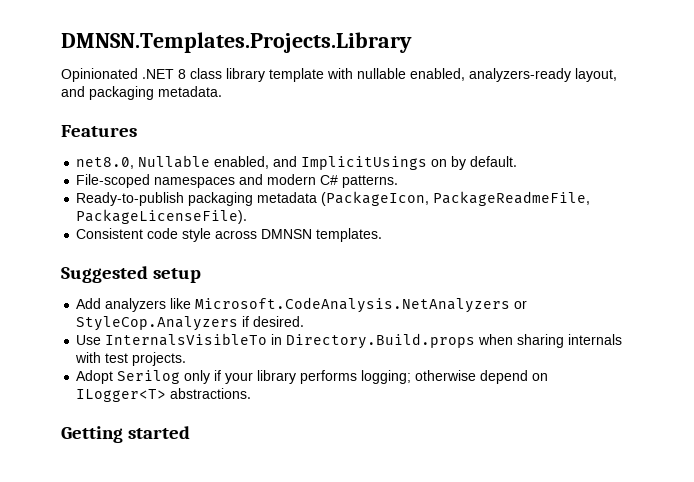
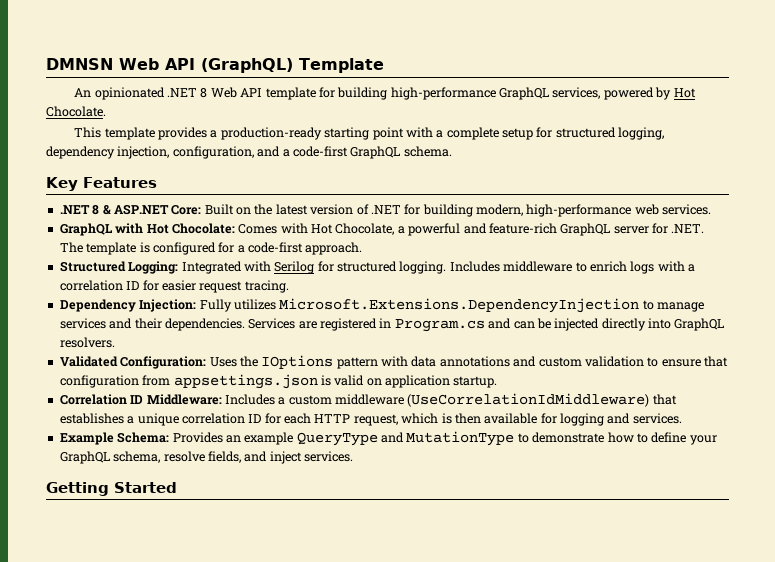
[61,32,412,53] [61,68,617,82] [61,86,222,100] [61,125,137,137] [76,155,518,170] [76,174,399,188] [76,191,591,206] [76,209,248,224] [76,228,383,242] [61,266,202,283] [76,297,528,313] [76,316,305,331] [76,333,623,349] [75,352,187,366] [76,370,549,384] [76,388,252,402] DMNSN.Templates.Projects.Library // Opinionated .NET 8 class library template with nullable enabled, analyzers-ready layout, and packaging metadata. // Features // net8.0, Nullable enabled, and ImplicitUsings on by default. // File-scoped namespaces and modern C# patterns. // Ready-to-publish packaging metadata (PackageIcon, PackageReadmeFile, PackageLicenseFile). // Consistent code style across DMNSN templates. // Suggested setup // Add analyzers like Microsoft.CodeAnalysis.NetAnalyzers or StyleCop.Analyzers if desired. // Use InternalsVisibleTo in Directory.Build.props when sharing internals with test projects. // Adopt Serilog only if your library performs logging; otherwise depend on ILogger<T> abstractions. -> [46,58,384,73] [74,87,696,100] [46,106,106,117] [74,127,665,140] [46,146,452,159] [46,177,157,191] [59,204,712,217] [59,223,705,236] [59,242,363,255] [59,261,695,274] [59,280,289,293] [59,298,704,313] [59,318,725,332] [59,337,115,348] [59,355,728,369] [59,374,498,389] [59,393,677,407] [59,413,682,426] [59,431,717,446] [59,451,353,464] DMNSN Web API (GraphQL) Template // An opinionated .NET 8 Web API template for building high-performance GraphQL services, powered by Hot Chocolate. // This template provides a production-ready starting point with a complete setup for structured logging, dependency injection, configuration, and a code-first GraphQL schema. // Key Features // .NET 8 & ASP.NET Core: Built on the latest version of .NET for building modern, high-performance web services. // GraphQL with Hot Chocolate: Comes with Hot Chocolate, a powerful and feature-rich GraphQL server for .NET. The template is configured for a code-first approach. // Structured Logging: Integrated with Serilog for structured logging. Includes middleware to enrich logs with a correlation ID for easier request tracing. // Dependency Injection: Fully utilizes Microsoft.Extensions.DependencyInjection to manage services and their dependencies. Services are registered in Program.cs and can be injected directly into GraphQL resolvers. // Validated Configuration: Uses the IOptions pattern with data annotations and custom validation to ensure that configuration from appsettings.json is valid on application startup. // Correlation ID Middleware: Includes a custom middleware (UseCorrelationIdMiddleware) that establishes a unique correlation ID for each HTTP request, which is then available for logging and services. // Example Schema: Provides an example QueryType and MutationType to demonstrate how to define your GraphQL schema, resolve fields, and inject services.
[128,426,191,439] started -> [114,482,177,493] Started

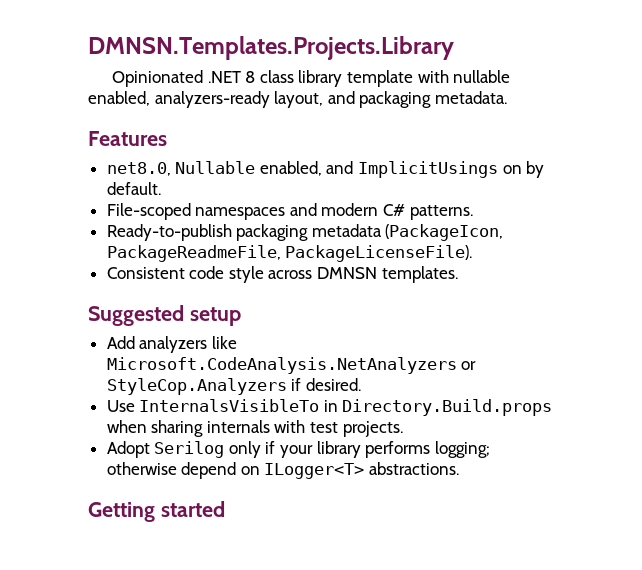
[46,58,384,73] [74,87,696,100] [46,106,106,117] [74,127,665,140] [46,146,452,159] [46,177,157,191] [59,204,712,217] [59,223,705,236] [59,242,363,255] [59,261,695,274] [59,280,289,293] [59,298,704,313] [59,318,725,332] [59,337,115,348] [59,355,728,369] [59,374,498,389] [59,393,677,407] [59,413,682,426] [59,431,717,446] [59,451,353,464] DMNSN Web API (GraphQL) Template // An opinionated .NET 8 Web API template for building high-performance GraphQL services, powered by Hot Chocolate. // This template provides a production-ready starting point with a complete setup for structured logging, dependency injection, configuration, and a code-first GraphQL schema. // Key Features // .NET 8 & ASP.NET Core: Built on the latest version of .NET for building modern, high-performance web services. // GraphQL with Hot Chocolate: Comes with Hot Chocolate, a powerful and feature-rich GraphQL server for .NET. The template is configured for a code-first approach. // Structured Logging: Integrated with Serilog for structured logging. Includes middleware to enrich logs with a correlation ID for easier request tracing. // Dependency Injection: Fully utilizes Microsoft.Extensions.DependencyInjection to manage services and their dependencies. Services are registered in Program.cs and can be injected directly into GraphQL resolvers. // Validated Configuration: Uses the IOptions pattern with data annotations and custom validation to ensure that configuration from appsettings.json is valid on application startup. // Correlation ID Middleware: Includes a custom middleware (UseCorrelationIdMiddleware) that establishes a unique correlation ID for each HTTP request, which is then available for logging and services. // Example Schema: Provides an example QueryType and MutationType to demonstrate how to define your GraphQL schema, resolve fields, and inject services. -> [88,36,454,60] [111,70,511,87] [88,91,507,108] [88,131,167,146] [106,161,545,178] [106,182,161,195] [106,203,473,220] [106,224,504,241] [106,245,473,262] [106,266,458,283] [88,305,241,326] [106,336,237,353] [106,357,477,374] [106,378,361,395] [106,399,553,416] [106,420,403,437] [106,441,490,458] [106,462,460,479] DMNSN.Templates.Projects.Library // Opinionated .NET 8 class library template with nullable enabled, analyzers-ready layout, and packaging metadata. // Features // net8.0, Nullable enabled, and ImplicitUsings on by default. // File-scoped namespaces and modern C# patterns. // Ready-to-publish packaging metadata (PackageIcon, PackageReadmeFile, PackageLicenseFile). // Consistent code style across DMNSN templates. // Suggested setup // Add analyzers like Microsoft.CodeAnalysis.NetAnalyzers or StyleCop.Analyzers if desired. // Use InternalsVisibleTo in Directory.Build.props when sharing internals with test projects. // Adopt Serilog only if your library performs logging; otherwise depend on ILogger<T> abstractions.
[114,482,177,493] Started -> [160,501,225,517] started

